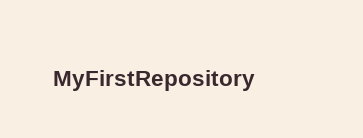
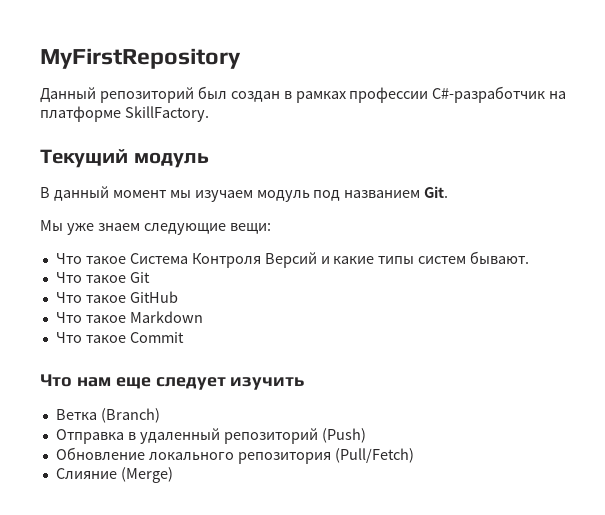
(255, 80) none -> [40,86,567,103] [40,106,209,122] [40,149,209,168] [40,186,449,202] [40,220,271,235] [55,251,530,268] [55,272,150,283] [55,291,178,303] [55,311,203,323] [55,332,184,343] [40,374,305,390] [55,408,160,423] [55,428,366,444] [55,447,414,464] [55,467,173,483] // Данный репозиторий был создан в рамках профессии C#-разработчик на платформе SkillFactory. // Текущий модуль // В данный момент мы изучаем модуль под названием Git. // Мы уже знаем следующие вещи: // Что такое Система Контроля Версий и какие типы систем бывают. // Что такое Git // Что такое GitHub // Что такое Markdown // Что такое Commit // Что нам еще следует изучить // Ветка (Branch) // Отправка в удаленный репозиторий (Push) // Обновление локального репозитория (Pull/Fetch) // Слияние (Merge)

